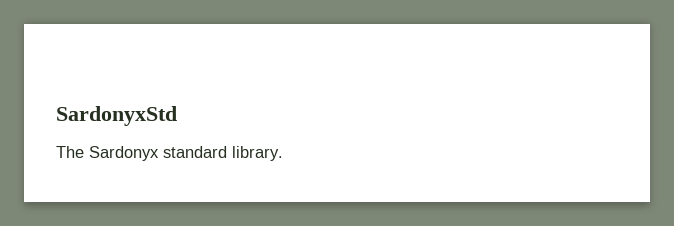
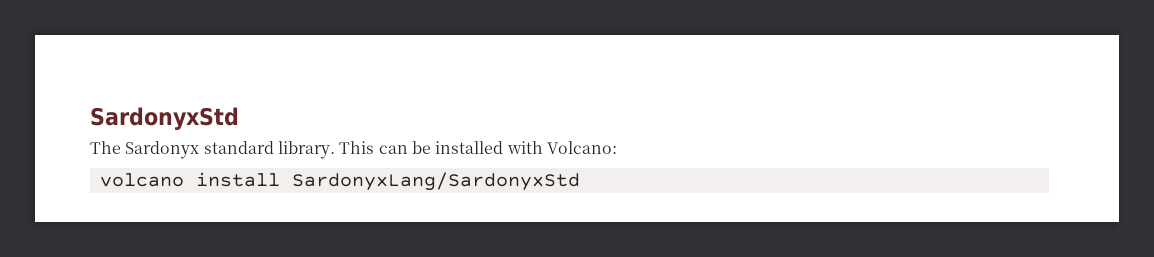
(283, 153) none -> [339,141,617,154] [99,172,580,191] This can be installed with Volcano: // volcano install SardonyxLang/SardonyxStd

